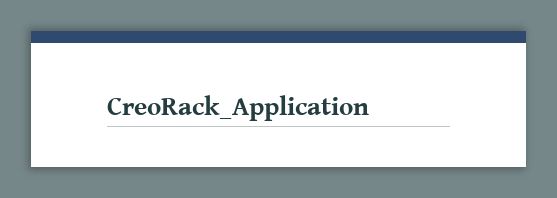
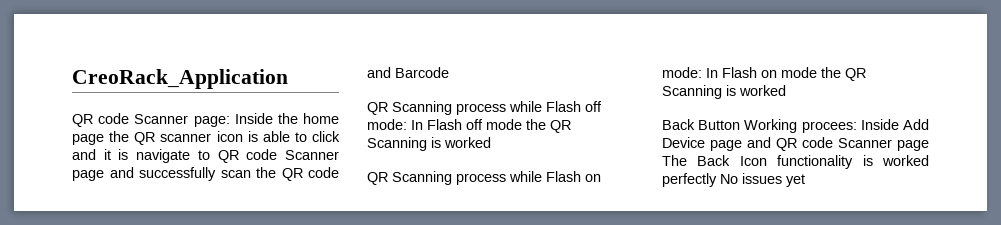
(369, 108) none -> [72,113,339,127] [72,131,340,145] [72,149,339,163] [72,167,339,181] [367,67,449,78] [367,101,602,115] [367,119,571,133] [367,137,491,151] [367,171,601,185] [662,67,866,81] [662,85,786,99] [662,119,929,133] [662,137,929,151] [662,155,929,169] [662,173,805,187] // QR code Scanner page: Inside the home page the QR scanner icon is able to click and it is navigate to QR code Scanner page and successfully scan the QR code and Barcode // QR Scanning process while Flash off mode: In Flash off mode the QR Scanning is worked // QR Scanning process while Flash on mode: In Flash on mode the QR Scanning is worked // Back Button Working procees: Inside Add Device page and QR code Scanner page The Back Icon functionality is worked perfectly No issues yet

